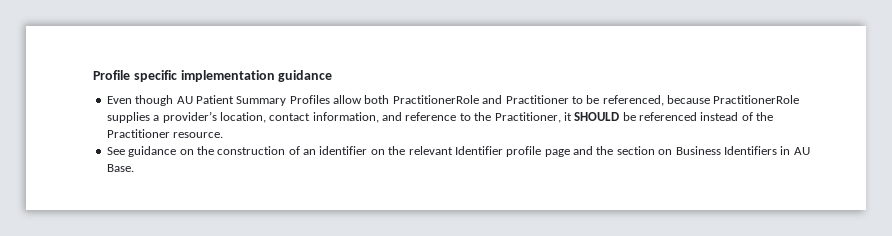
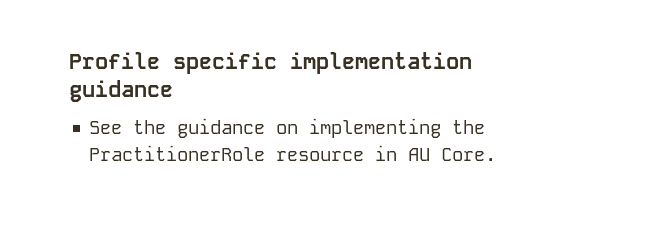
[106,95,800,106] [106,111,774,123] [106,129,224,138] [106,146,777,157] Even though AU Patient Summary Profiles allow both PractitionerRole and Practitioner to be referenced, because PractitionerRole supplies a provider’s location, contact information, and reference to the Practitioner, it SHOULD be referenced instead of the Practitioner resource. // See guidance on the construction of an identifier on the relevant Identifier profile page and the section on Business Identifiers -> [89,118,486,138] [89,145,365,161] See the guidance on implementing the PractitionerRole resource
[106,164,134,172] Base. -> [441,148,497,161] Core.

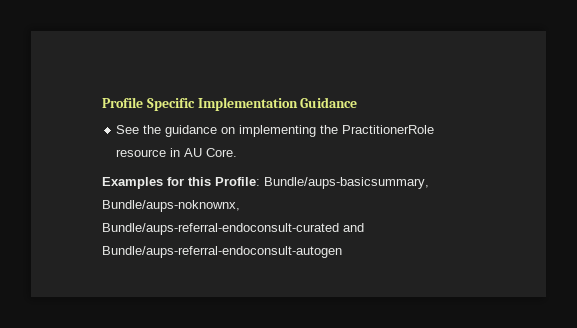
[173,52,472,74] [69,80,173,102] specific implementation guidance -> [146,97,358,111] Specific Implementation Guidance
(497, 154) none -> [102,177,429,189] [102,200,240,212] [102,223,364,235] [102,246,342,258] // Examples for this Profile: Bundle/aups-basicsummary, Bundle/aups-noknownx, Bundle/aups-referral-endoconsult-curated and Bundle/aups-referral-endoconsult-autogen

